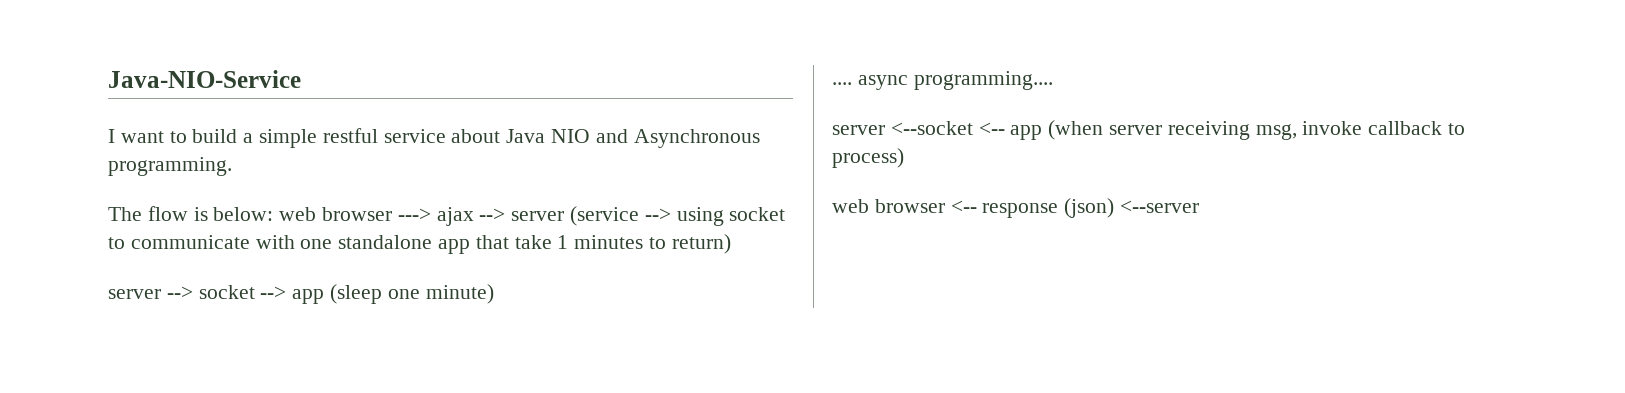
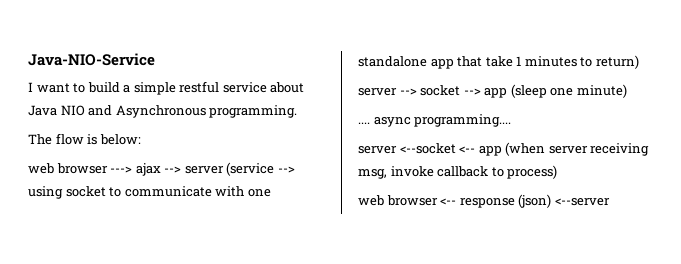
(274, 214) none -> (141, 139) //

